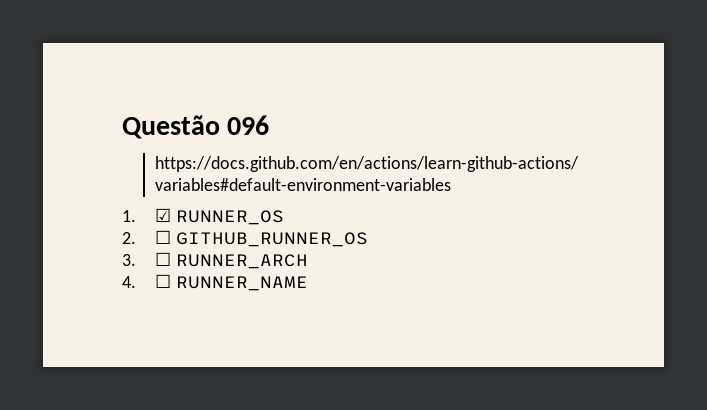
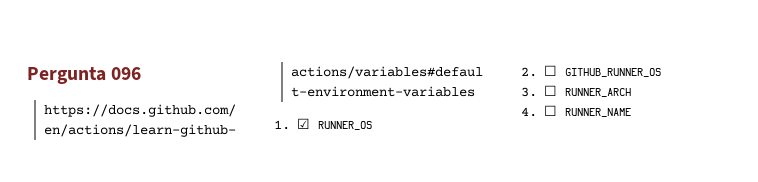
[122,115,220,139] Questão -> [27,67,106,84] Pergunta

